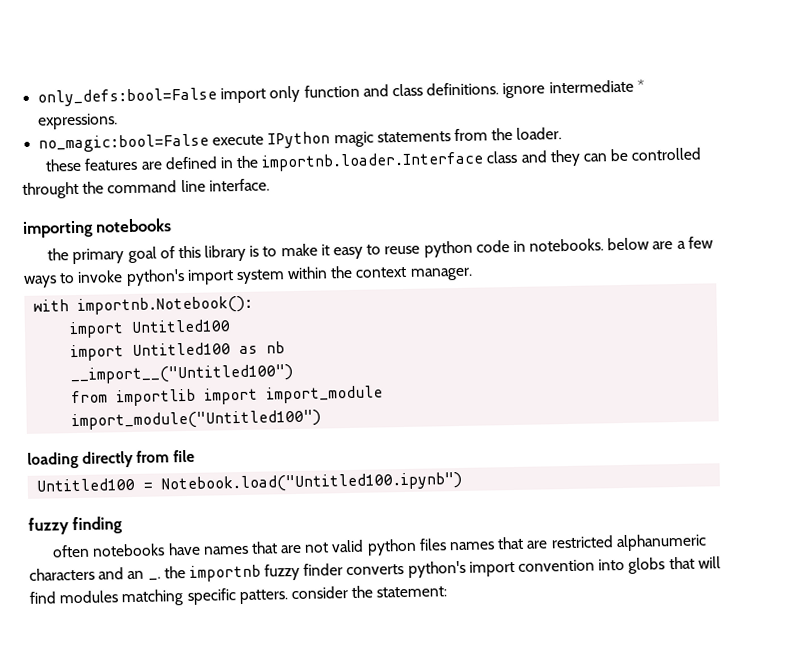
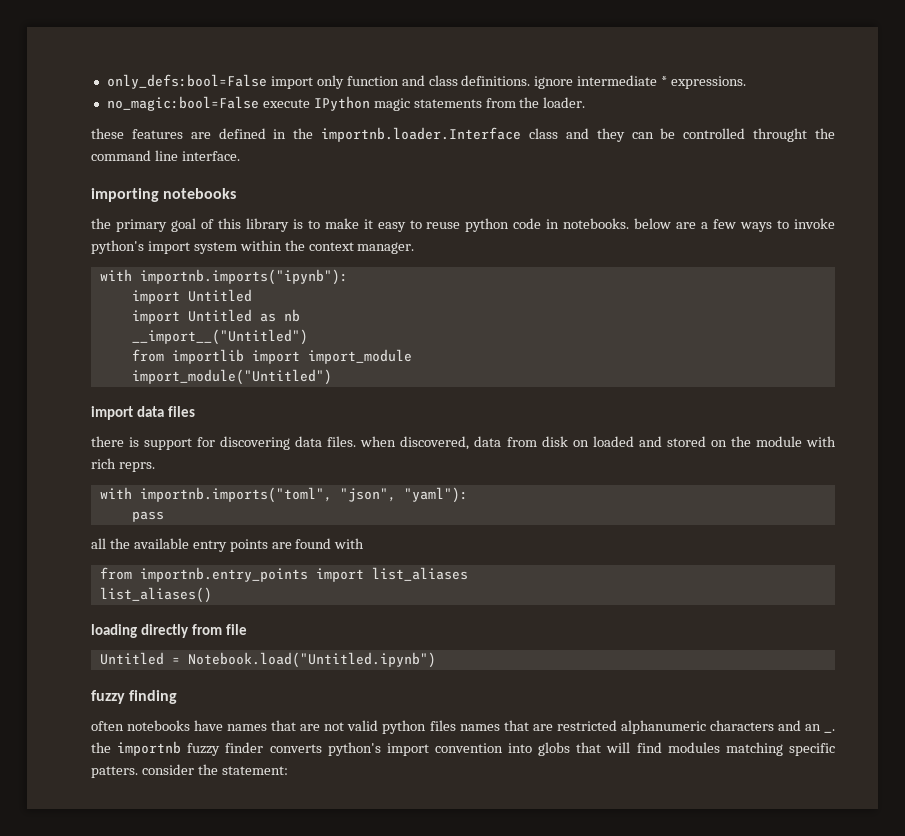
[77,295,254,315] [69,319,232,339] [70,342,232,362] importnb.Notebook(): // import Untitled100 // import Untitled100 -> [139,269,348,285] [131,289,252,304] [131,309,252,324] importnb.imports("ipynb"): // import Untitled // import Untitled
[70,364,294,385] __import__("Untitled100") -> [131,329,308,345] __import__("Untitled")
[71,409,322,431] import_module("Untitled100") -> [131,369,332,385] [91,406,196,420] [91,436,836,450] [91,458,155,472] [99,487,468,503] [131,511,164,522] [91,538,365,552] [99,567,468,582] [99,587,212,603] import_module("Untitled") // import data files // there is support for discovering data files. when discovered, data from disk on loaded and stored on the module with rich reprs. // with importnb.imports("toml", "json", "yaml"): // pass // all the available entry points are found with // from importnb.entry_points import list_aliases // list_aliases()
[36,471,463,494] Untitled100 = Notebook.load("Untitled100.ipynb") -> [99,652,436,668] Untitled = Notebook.load("Untitled.ipynb")

